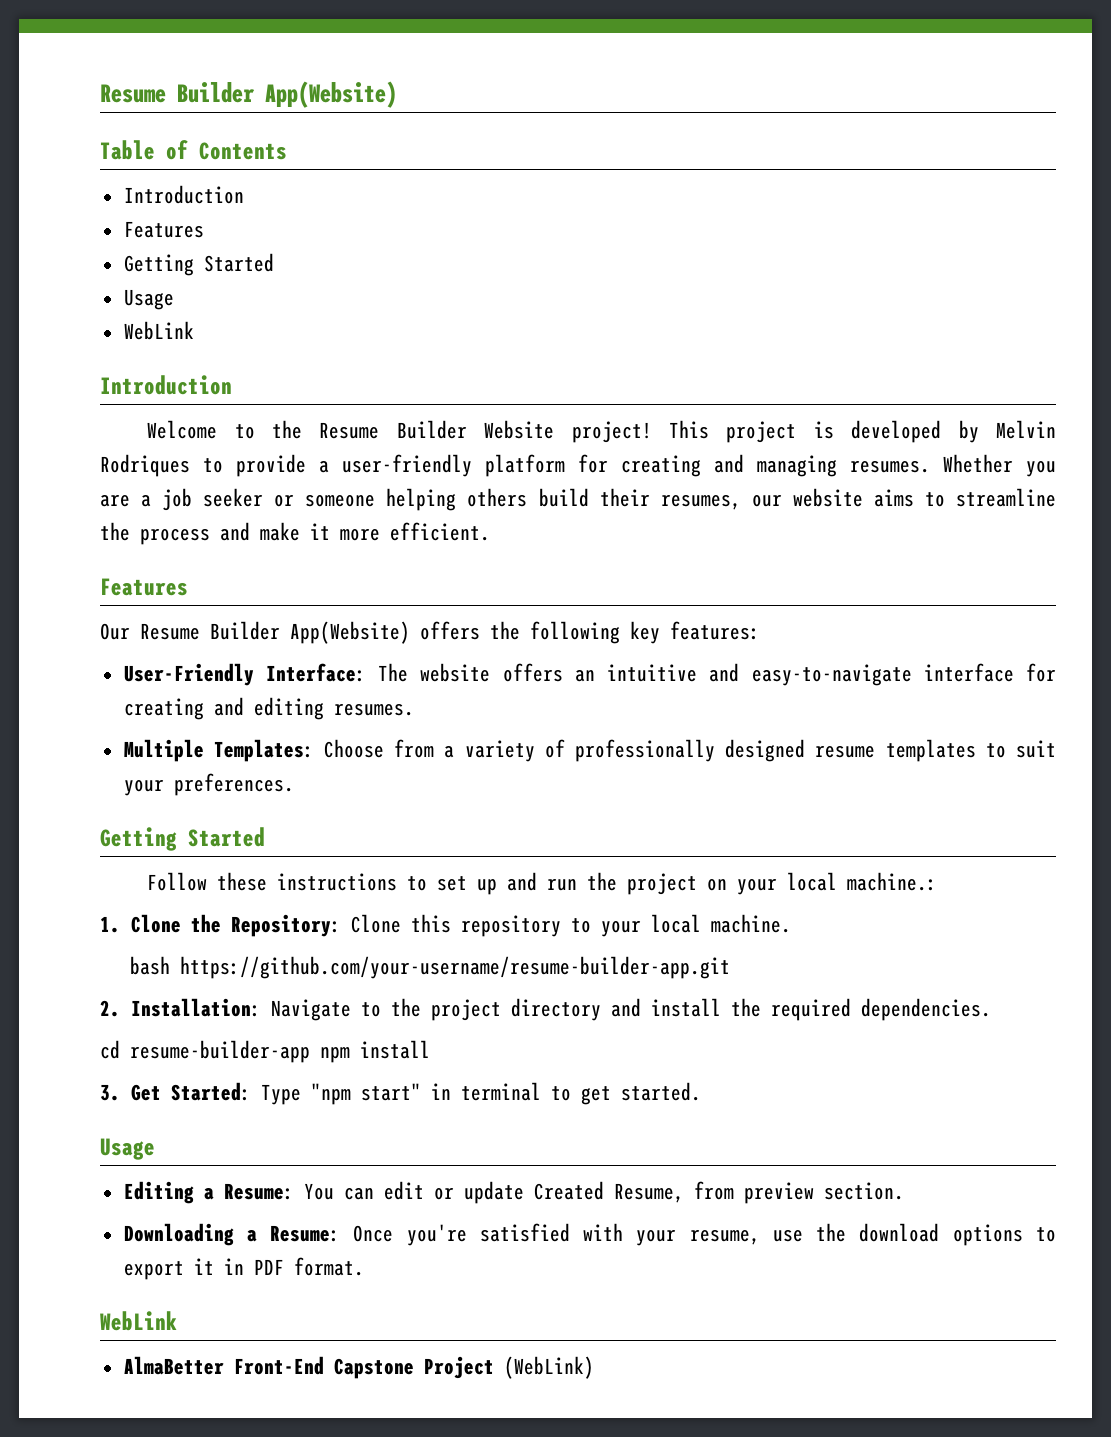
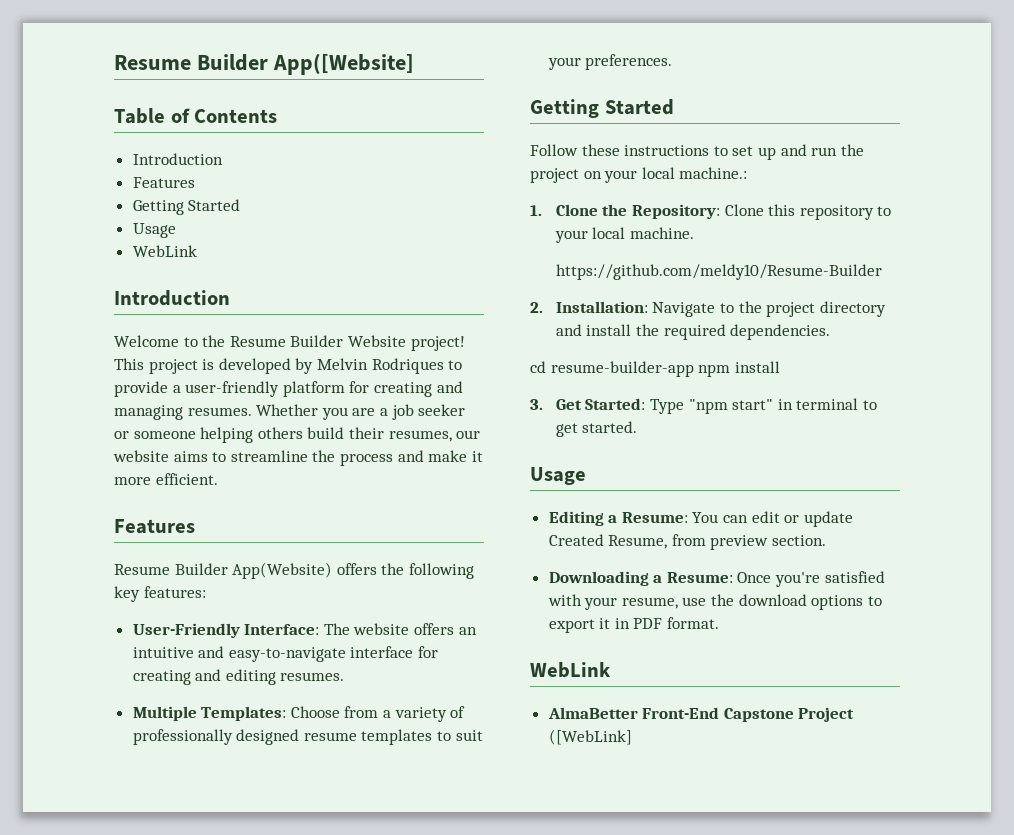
[100,81,397,108] Resume Builder App(Website) -> [114,53,414,75] Resume Builder App([Website]
[100,623,130,640] Our -> (195, 526) none
[130,956,731,979] bash https://github.com/your-username/resume-builder-app.git -> [555,264,882,280] https://github.com/meldy10/Resume-Builder
[503,1356,594,1379] (WebLink) -> [548,729,632,745] ([WebLink]

